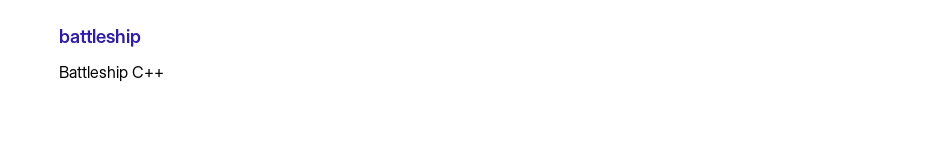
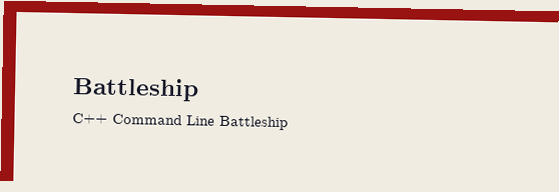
[59,29,141,47] [59,66,165,82] battleship // Battleship C++ -> [72,77,199,102] [72,113,288,131] Battleship // C++ Command Line Battleship

